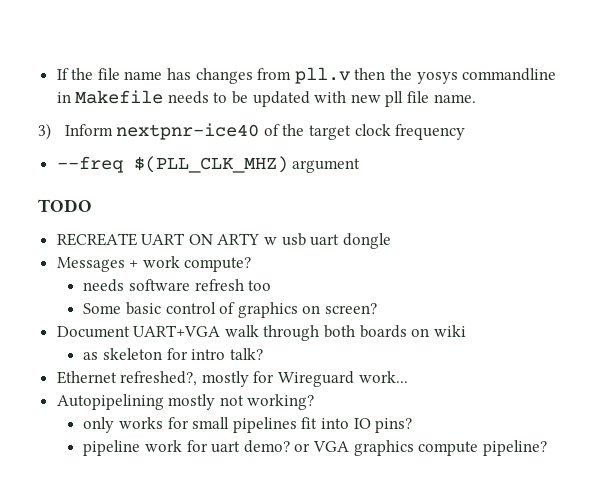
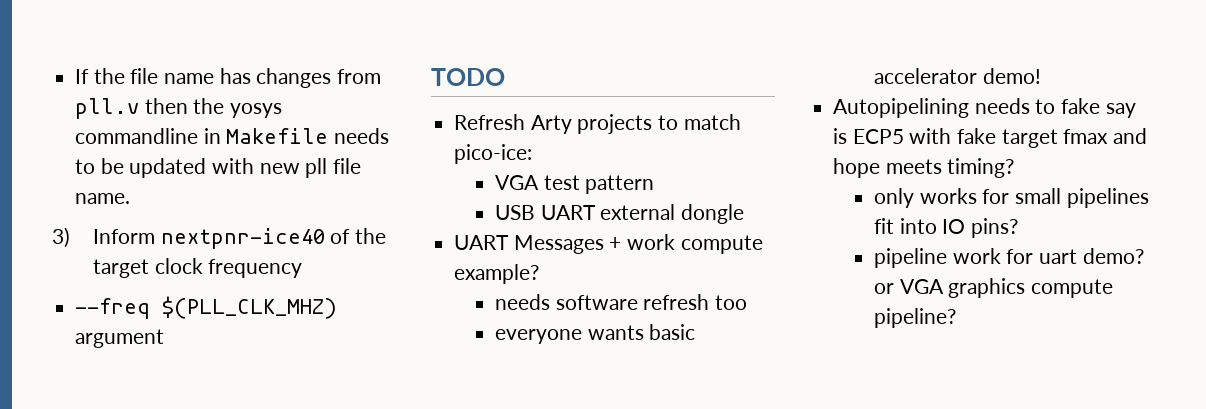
[56,233,340,246] RECREATE UART ON ARTY w usb uart -> [454,114,741,134] [454,144,533,164] [494,175,655,194] [494,204,676,220] Refresh Arty projects to match pico-ice: // VGA test pattern // USB UART external
(391, 241) none -> [454,235,510,250] UART
[184,257,252,272] compute? -> [680,235,763,254] [454,264,540,284] compute example?
[83,302,377,318] [56,325,466,341] [83,348,263,360] [56,371,408,387] [56,394,315,410] Some basic control of graphics on screen? // Document UART+VGA walk through both boards on wiki // as skeleton for intro talk? // Ethernet refreshed?, mostly for Wireguard work... // Autopipelining mostly not working? -> [494,324,696,344] [873,68,1041,84] [833,98,1136,118] [833,128,1148,148] [833,158,1015,178] everyone wants basic accelerator demo! // Autopipelining needs to fake say is ECP5 with fake target fmax and hope meets timing?

